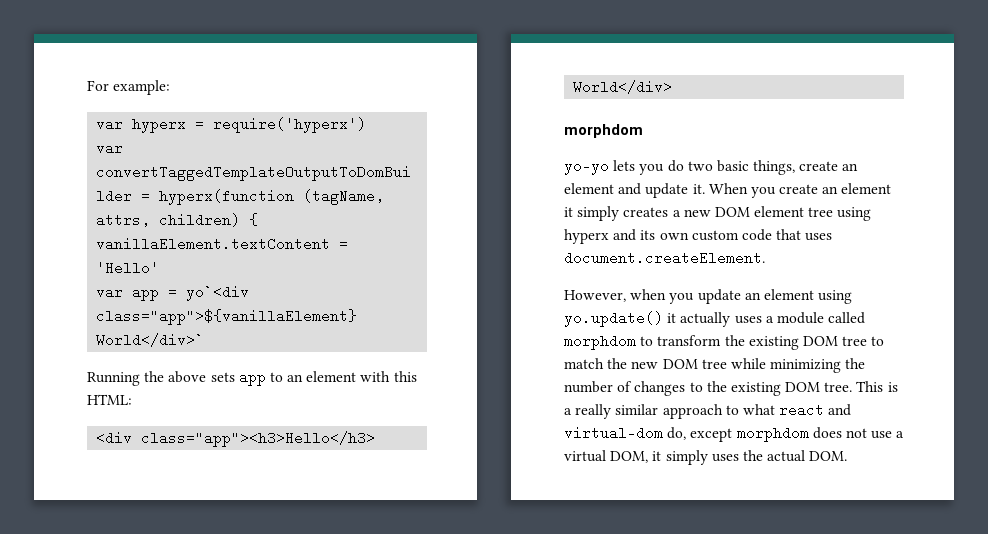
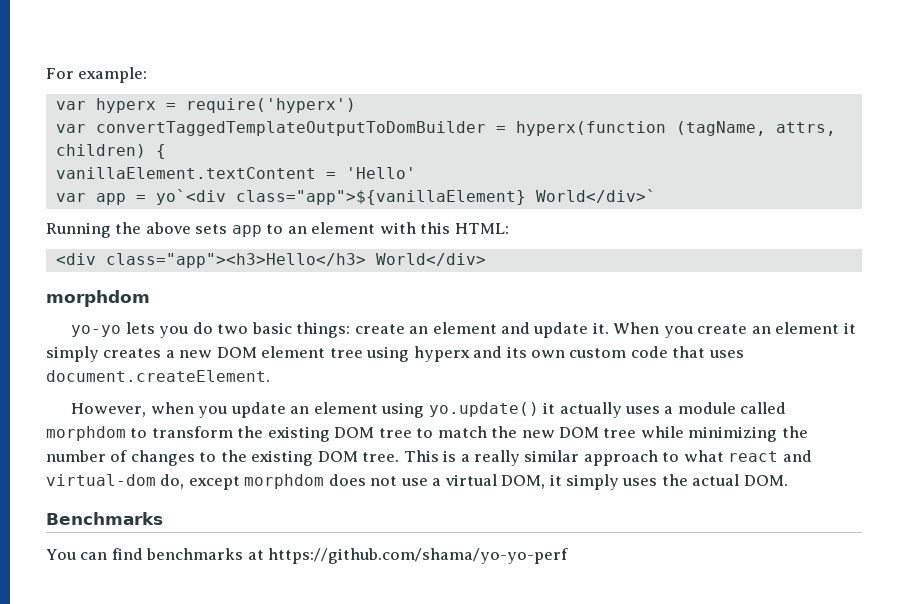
[753,160,796,175] things, -> [296,322,351,338] things:
(848, 456) none -> [46,512,163,525] [46,548,569,564] // Benchmarks // You can find benchmarks at https://github.com/shama/yo-yo-perf

